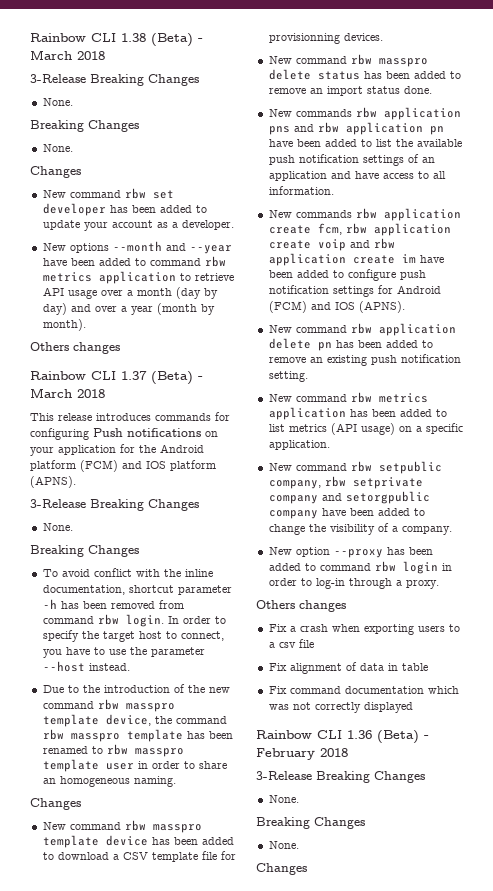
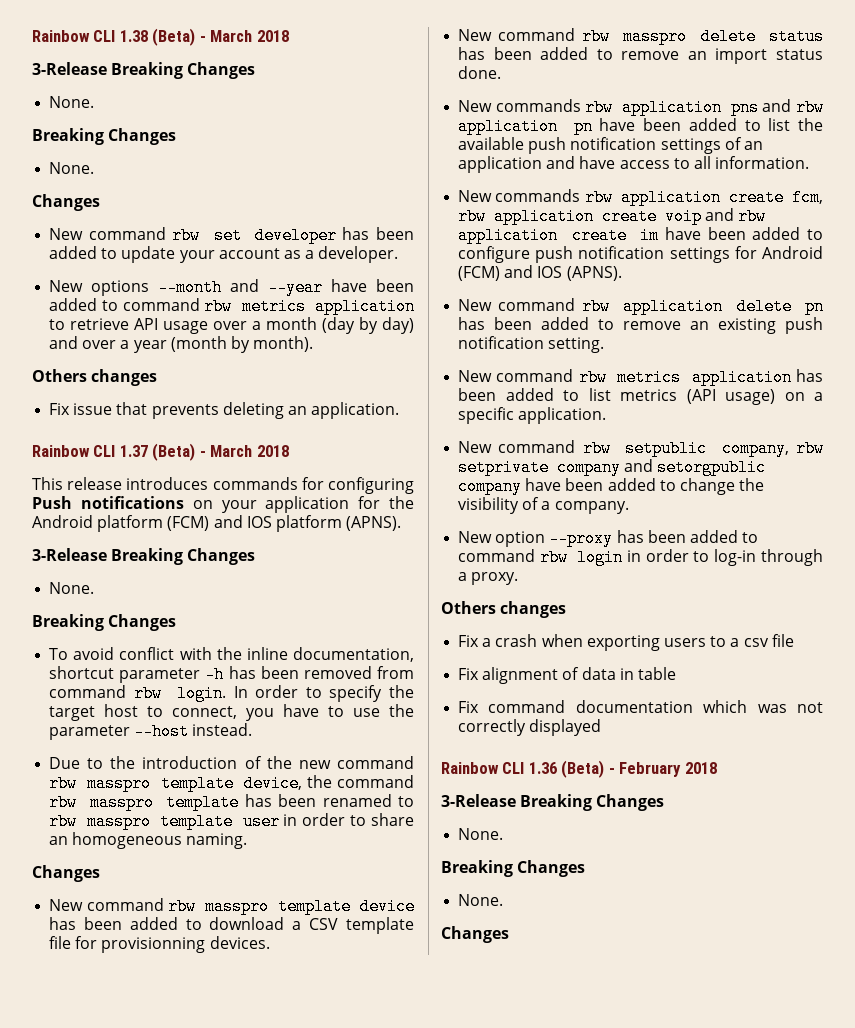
(120, 348) none -> [49,402,400,419] // Fix issue that prevents deleting an application.

